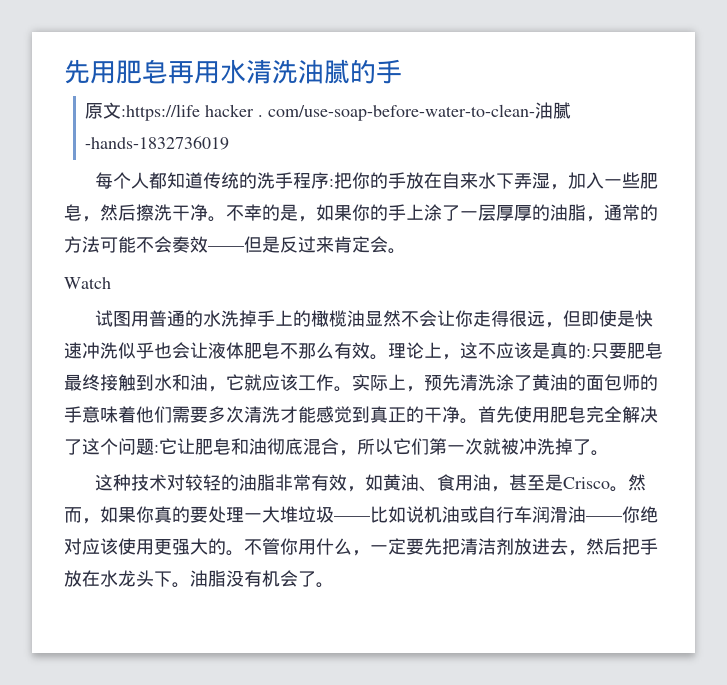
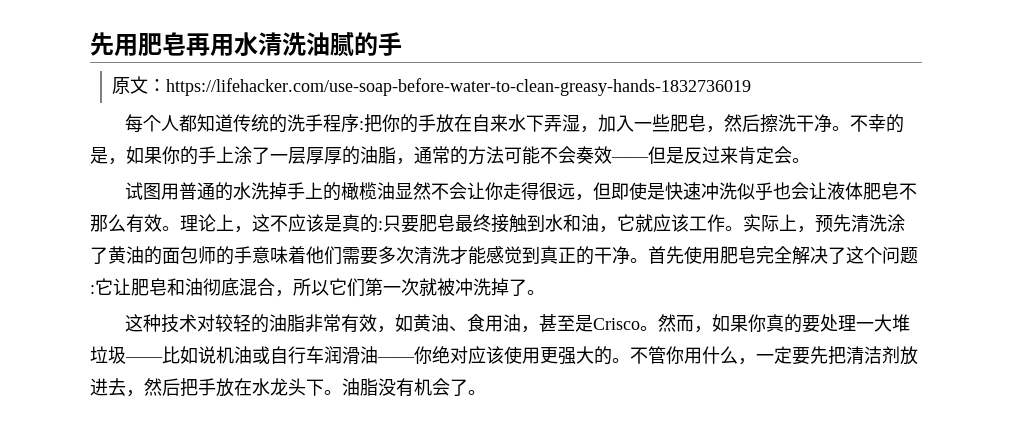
[121,102,572,121] [85,136,230,150] :https://life hacker . com/use-soap-before-water-to-clean-油腻-hands-1832736019 -> [148,78,752,96] ：https://lifehacker.com/use-soap-before-water-to-clean-greasy-hands-1832736019
[64,277,111,289] // Watch -> (810, 160) none

